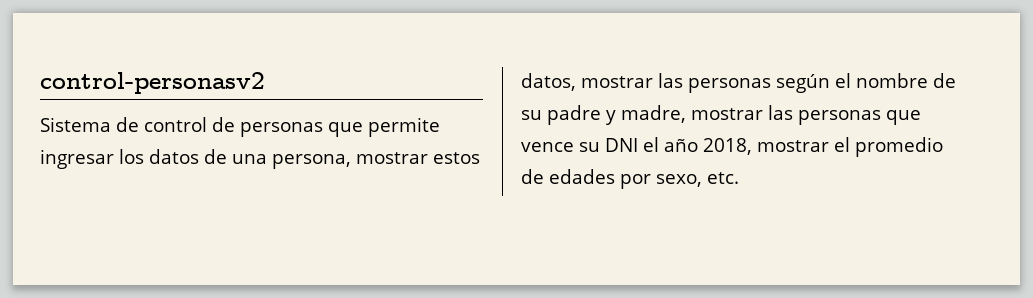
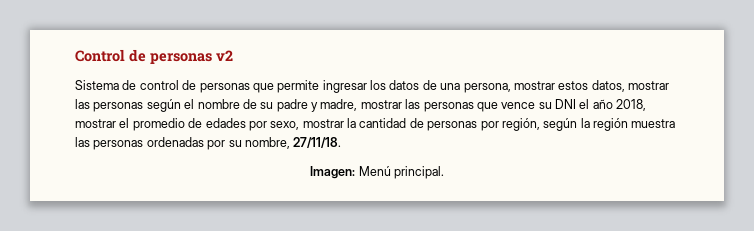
[40,72,265,94] control-personasv2 -> [75,49,233,64] Control de personas v2
[707,172,739,184] etc. -> [302,118,676,131] [75,137,342,150] [310,166,444,179] mostrar la cantidad de personas por región, según la región muestra las personas ordenadas por su nombre, 27/11/18. // Imagen: Menú principal.

